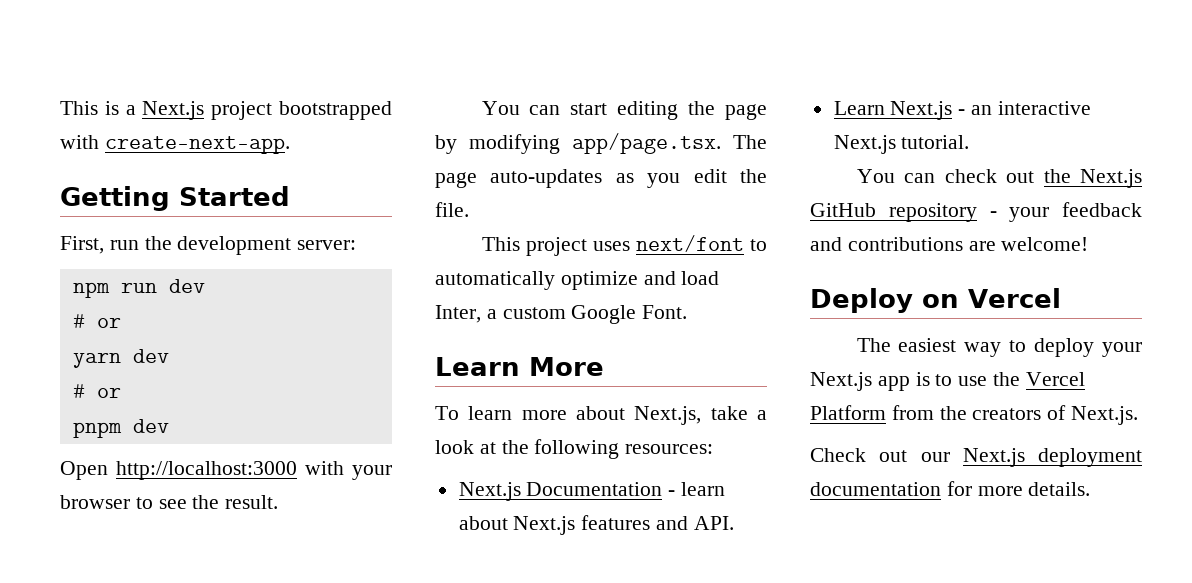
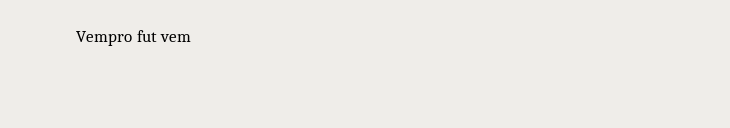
[60,101,392,120] [60,135,290,154] [60,186,290,211] [60,236,357,255] [72,279,205,298] [72,314,121,328] [72,349,169,368] [72,384,121,398] [72,419,169,438] [60,461,392,480] [60,495,279,509] [481,101,767,120] [435,133,767,154] [435,169,767,188] [435,202,469,217] [481,235,767,256] [435,271,720,290] [435,305,688,324] [435,357,604,376] [435,406,767,425] [435,439,714,459] [458,482,726,501] [458,515,734,535] [833,101,1091,120] [833,135,970,154] [856,169,1142,188] [810,202,1142,222] [810,237,1089,251] [810,288,1061,313] [856,338,1142,357] [810,372,1085,391] [810,405,1139,425] [810,448,1142,467] [810,481,1091,496] This is a Next.js project bootstrapped with create-next-app. // Getting Started // First, run the development server: // npm run dev // # or // yarn dev // # or // pnpm dev // Open http://localhost:3000 with your browser to see the result. // You can start editing the page by modifying app/page.tsx. The page auto-updates as you edit the file. // This project uses next/font to automatically optimize and load Inter, a custom Google Font. // Learn More // To learn more about Next.js, take a look at the following resources: // Next.js Documentation - learn about Next.js features and API. // Learn Next.js - an interactive Next.js tutorial. // You can check out the Next.js GitHub repository - your feedback and contributions are welcome! // Deploy on Vercel // The easiest way to deploy your Next.js app is to use the Vercel Platform from the creators of Next.js. // Check out our Next.js deployment documentation for more details. -> [76,30,192,46] Vempro fut vem

